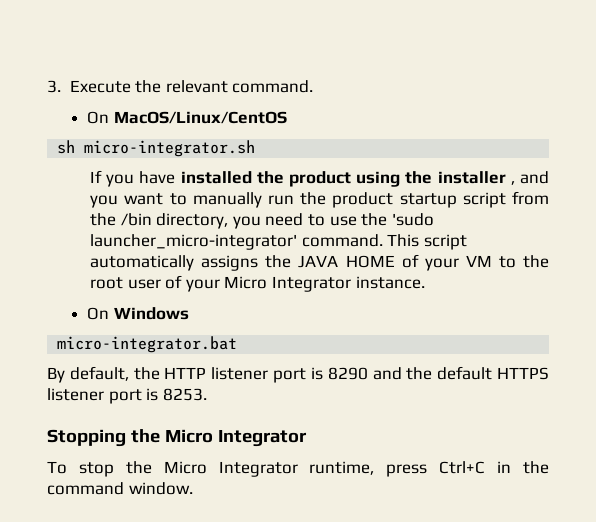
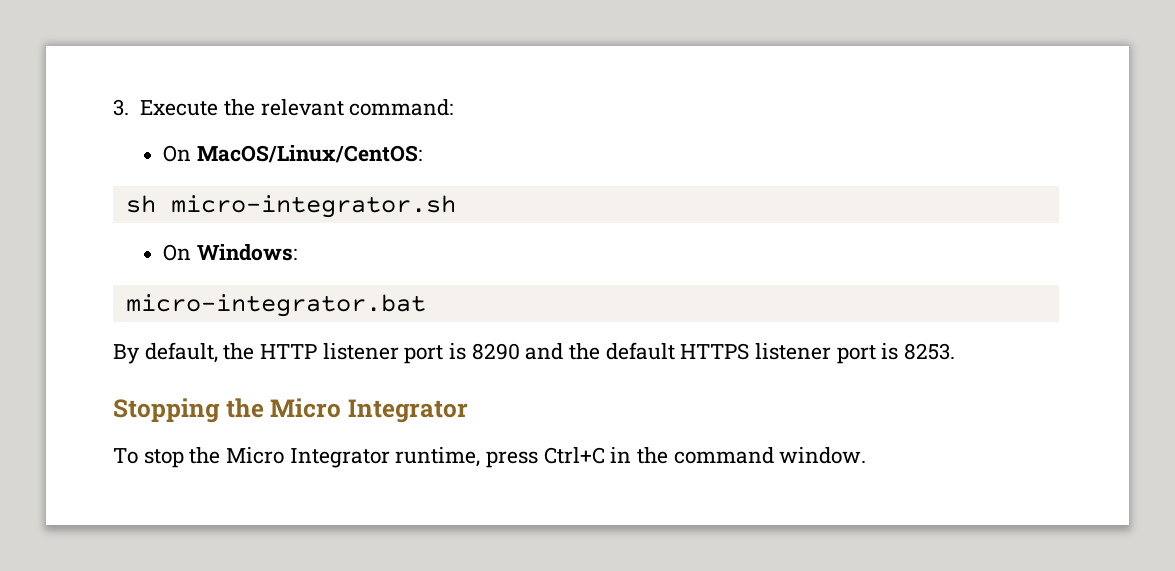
[232,80,314,93] [87,111,287,124] command. // On MacOS/Linux/CentOS -> [349,99,454,116] [163,145,423,163] command: // On MacOS/Linux/CentOS:
[90,170,549,187] [90,191,549,208] [90,213,434,229] [90,234,467,250] [90,254,549,271] [90,275,425,292] [87,307,189,320] // If you have installed the product using the installer , and you want to manually run the product startup script from the /bin directory, you need to use the 'sudo launcher_micro-integrator' command. This script automatically assigns the JAVA HOME of your VM to the root user of your Micro Integrator instance. // On Windows -> [163,244,298,261] // On Windows:

